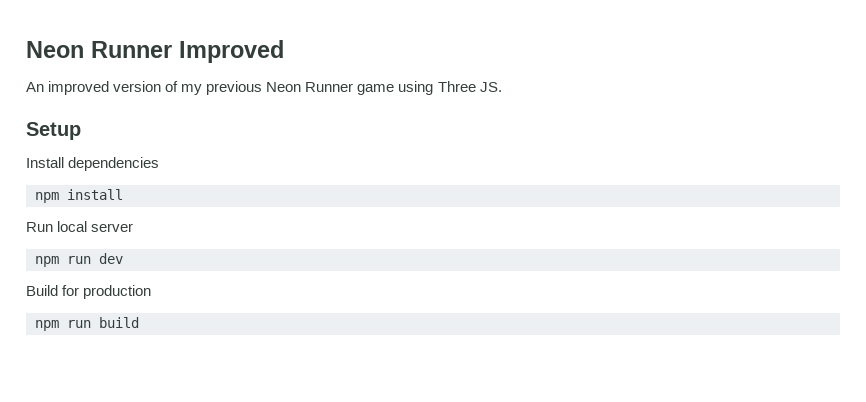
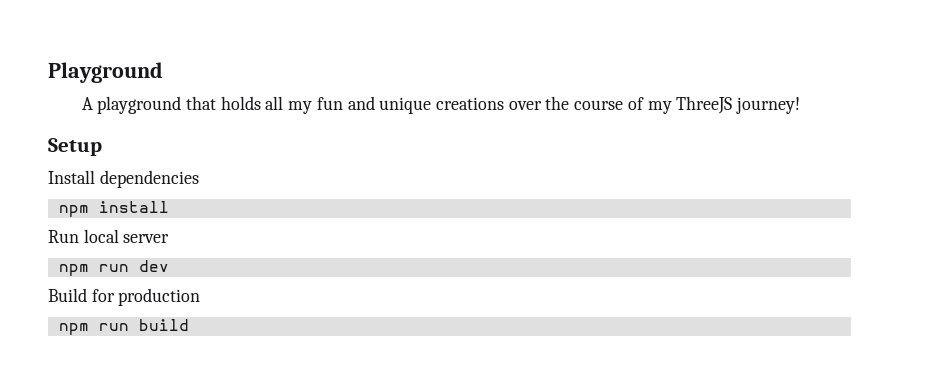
[26,40,284,63] [26,81,502,95] Neon Runner Improved // An improved version of my previous Neon Runner game using Three JS. -> [48,62,163,83] [81,96,801,114] Playground // A playground that holds all my fun and unique creations over the course of my ThreeJS journey!

